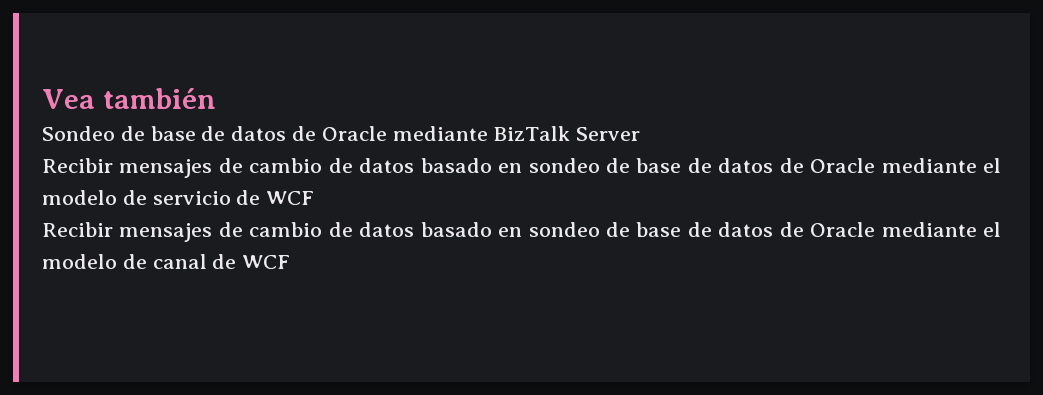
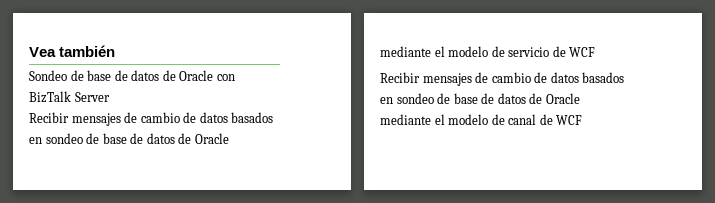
[392,126,488,141] mediante -> [216,74,235,81] con
[420,158,492,173] basado -> [231,112,274,123] basados
[420,222,492,237] basado -> [582,72,625,83] basados

